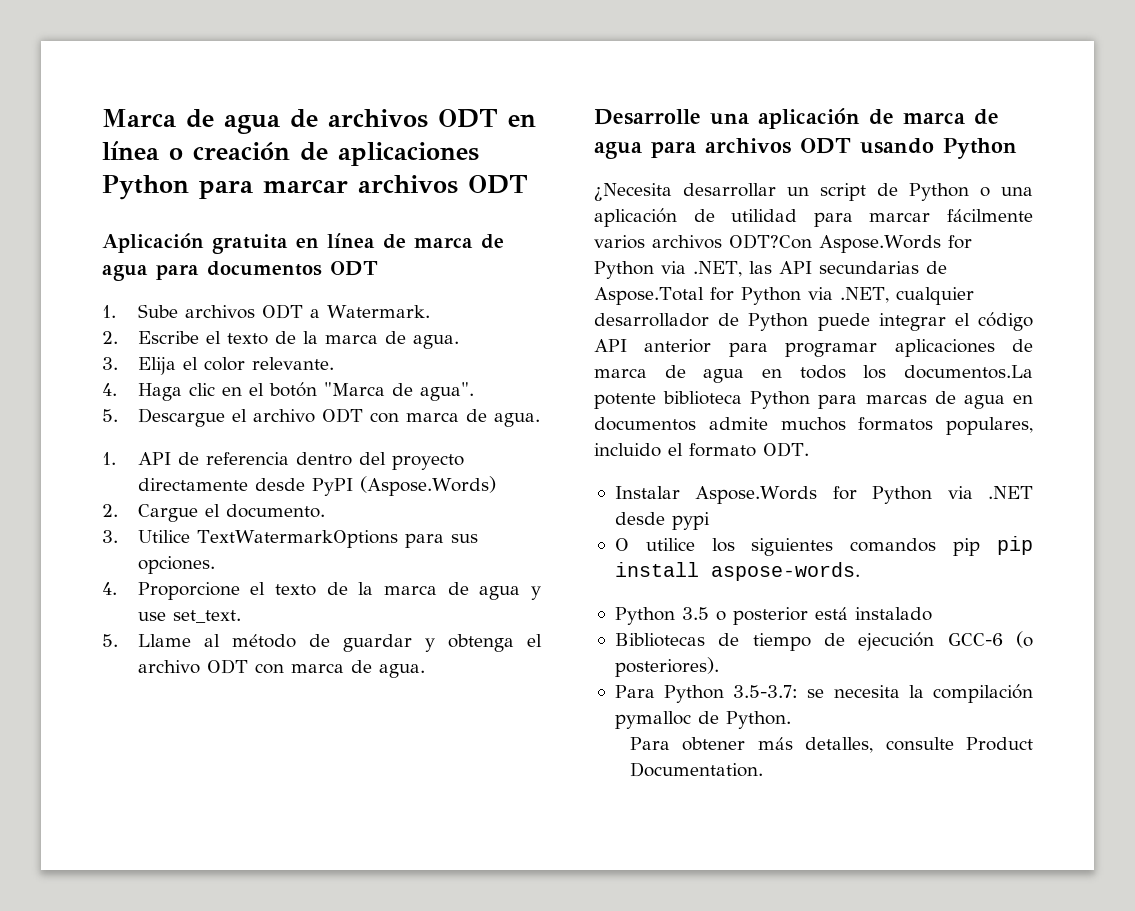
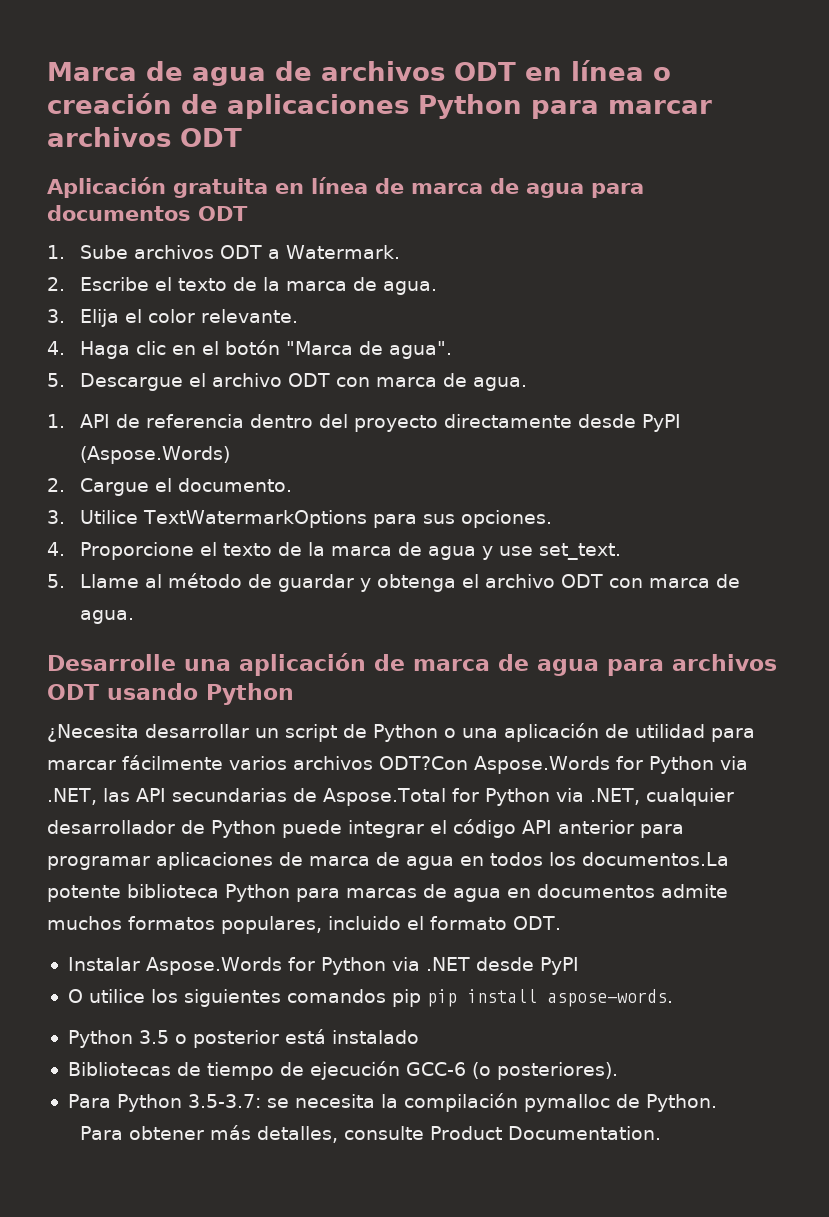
[671,512,710,530] pypi -> [539,957,579,975] PyPI

